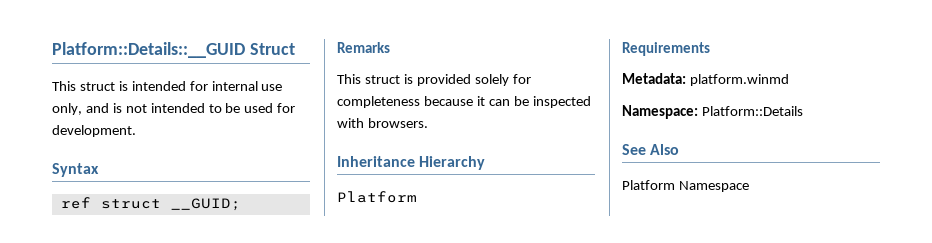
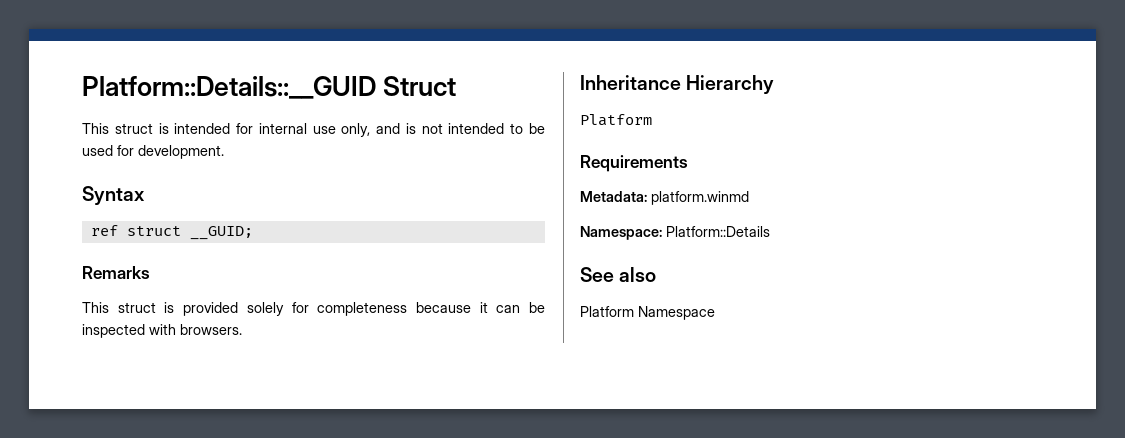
[650,144,680,155] Also -> [619,267,657,282] also

